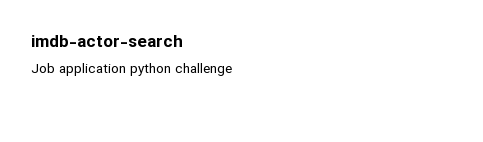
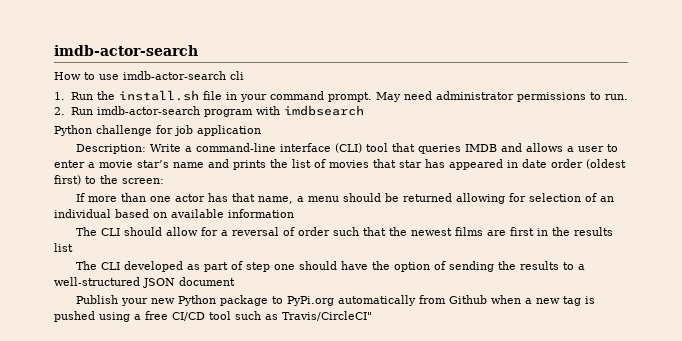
[31,63,232,76] Job application python challenge -> [54,71,244,80] [54,90,628,102] [54,105,364,117] [54,125,261,136] [75,143,618,154] [54,159,626,170] [54,175,164,185] [75,193,614,204] [54,209,294,218] [75,227,613,236] [54,243,73,252] [75,261,585,272] [54,277,235,288] [75,295,595,306] [54,311,372,322] How to use imdb-actor-search cli // 1. Run the install.sh file in your command prompt. May need administrator permissions to run. // 2. Run imdb-actor-search program with imdbsearch // Python challenge for job application // Description: Write a command-line interface (CLI) tool that queries IMDB and allows a user to enter a movie star’s name and prints the list of movies that star has appeared in date order (oldest first) to the screen: // If more than one actor has that name, a menu should be returned allowing for selection of an individual based on available information // The CLI should allow for a reversal of order such that the newest films are first in the results list // The CLI developed as part of step one should have the option of sending the results to a well-structured JSON document // Publish your new Python package to PyPi.org automatically from Github when a new tag is pushed using a free CI/CD tool such as Travis/CircleCI"

